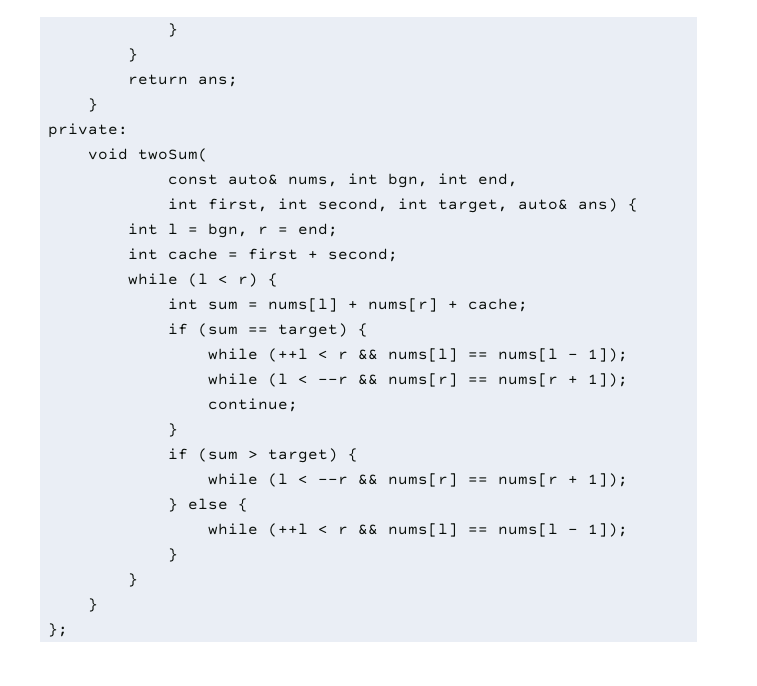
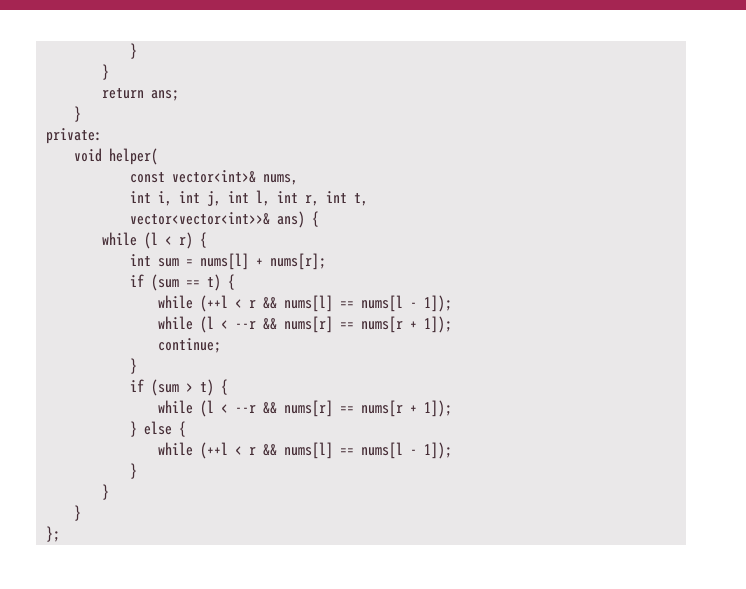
[137,148,208,162] twoSum( -> [108,148,158,165] helper(
[227,174,278,185] auto& -> [171,170,256,183] vector<int>&
[347,173,518,188] [167,198,638,213] [127,223,338,238] [127,248,398,262] int bgn, int end, // int first, int second, int target, auto& ans) { // int l = bgn, r = end; // int cache = first + second; -> [129,190,368,206] [129,211,319,228] // int i, int j, int l, int r, int t, // vector<vector<int>>& ans) {
[367,298,528,312] nums[r] + cache; -> [269,253,326,270] nums[r];
[277,323,348,338] target) -> [206,274,221,291] t)
[267,448,338,463] target) -> [199,379,214,396] t)

